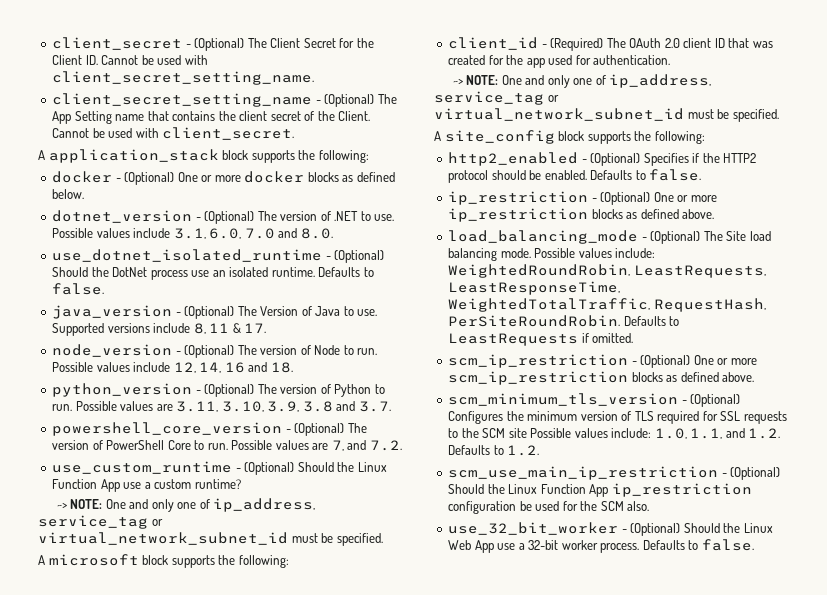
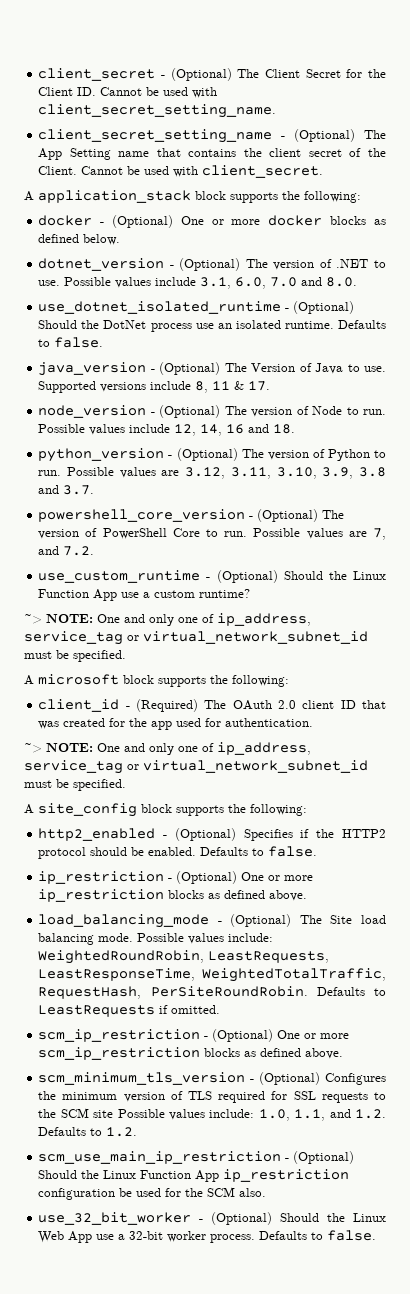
(173, 407) none -> [185,467,226,479] 3.12,

